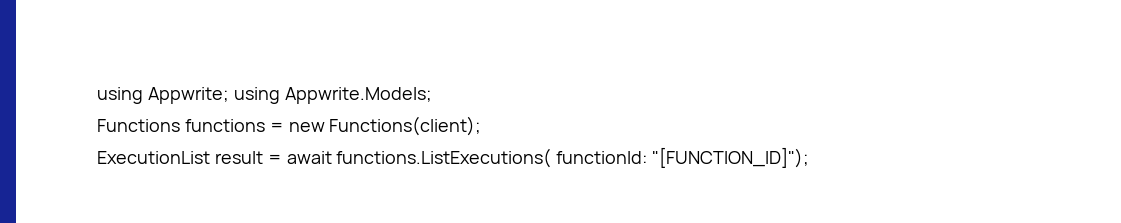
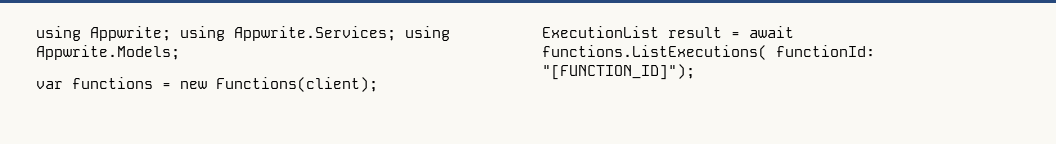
(280, 95) none -> [234,26,450,41] Appwrite.Services; using
[97,119,180,132] Functions -> [36,81,63,89] var

